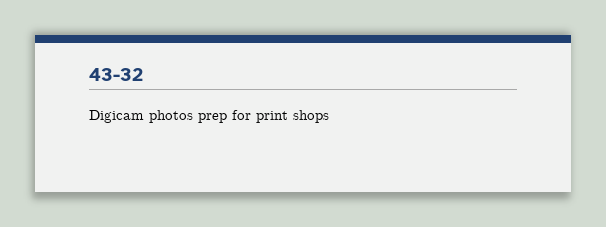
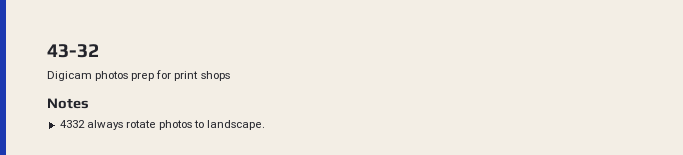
(329, 116) none -> [47,98,89,109] [59,120,266,130] // Notes // 4332 always rotate photos to landscape.

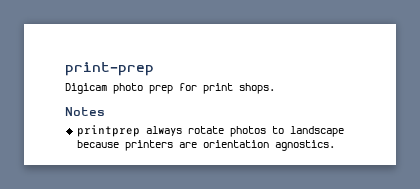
[47,44,99,58] 43-32 -> [65,62,154,76] print-prep
[95,71,129,81] photos -> [113,83,143,94] photo
[200,71,230,81] shops -> [239,83,275,94] shops.
[59,120,85,128] 4332 -> [76,125,140,137] printprep
[207,120,266,130] landscape. -> [289,126,344,137] [76,140,335,151] landscape because printers are orientation agnostics.

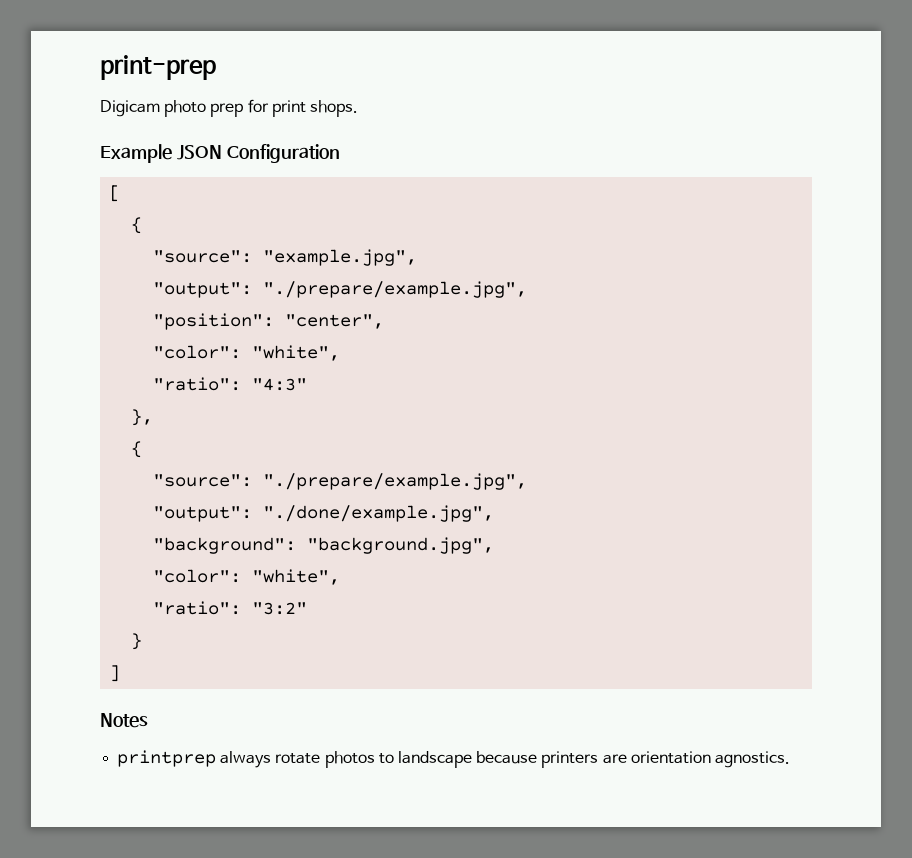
(275, 88) none -> [100,144,340,163] [109,185,121,202] [131,217,143,234] [153,249,418,266] [153,281,528,298] [153,313,385,330] [153,345,341,361] [153,377,308,391] [131,409,154,426] [131,441,143,458] [153,473,528,490] [153,505,495,522] [153,537,495,554] [153,569,341,585] [153,601,308,615] [131,633,143,650] [109,665,121,682] // Example JSON Configuration // [ // { // "source": "example.jpg", // "output": "./prepare/example.jpg", // "position": "center", // "color": "white", // "ratio": "4:3" // }, // { // "source": "./prepare/example.jpg", // "output": "./done/example.jpg", // "background": "background.jpg", // "color": "white", // "ratio": "3:2" // } // ]

